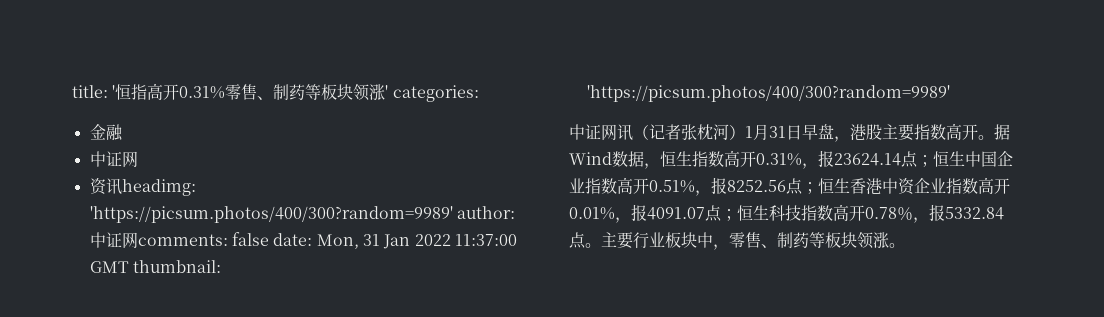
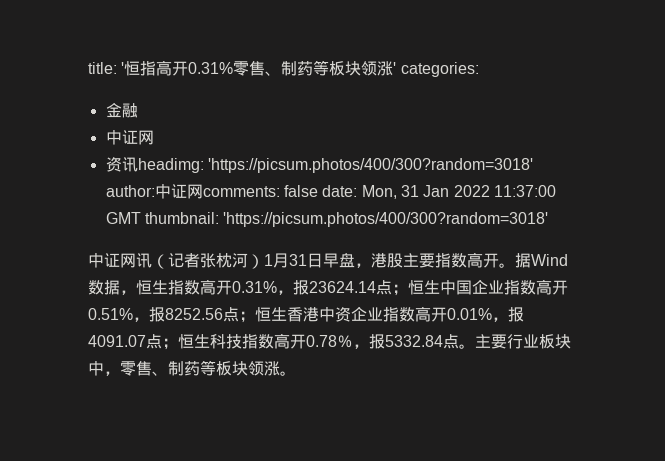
[89,206,453,223] 'https://picsum.photos/400/300?random=9989' -> [207,158,533,173] 'https://picsum.photos/400/300?random=3018'
[586,85,950,102] 'https://picsum.photos/400/300?random=9989' -> [223,212,549,227] 'https://picsum.photos/400/300?random=3018'

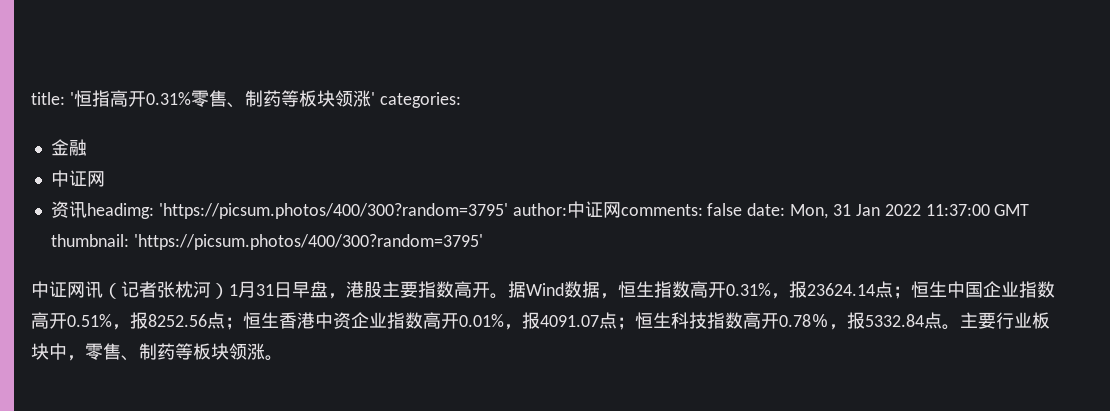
[207,158,533,173] 'https://picsum.photos/400/300?random=3018' -> [158,203,508,219] 'https://picsum.photos/400/300?random=3795'
[223,212,549,227] 'https://picsum.photos/400/300?random=3018' -> [133,234,483,250] 'https://picsum.photos/400/300?random=3795'

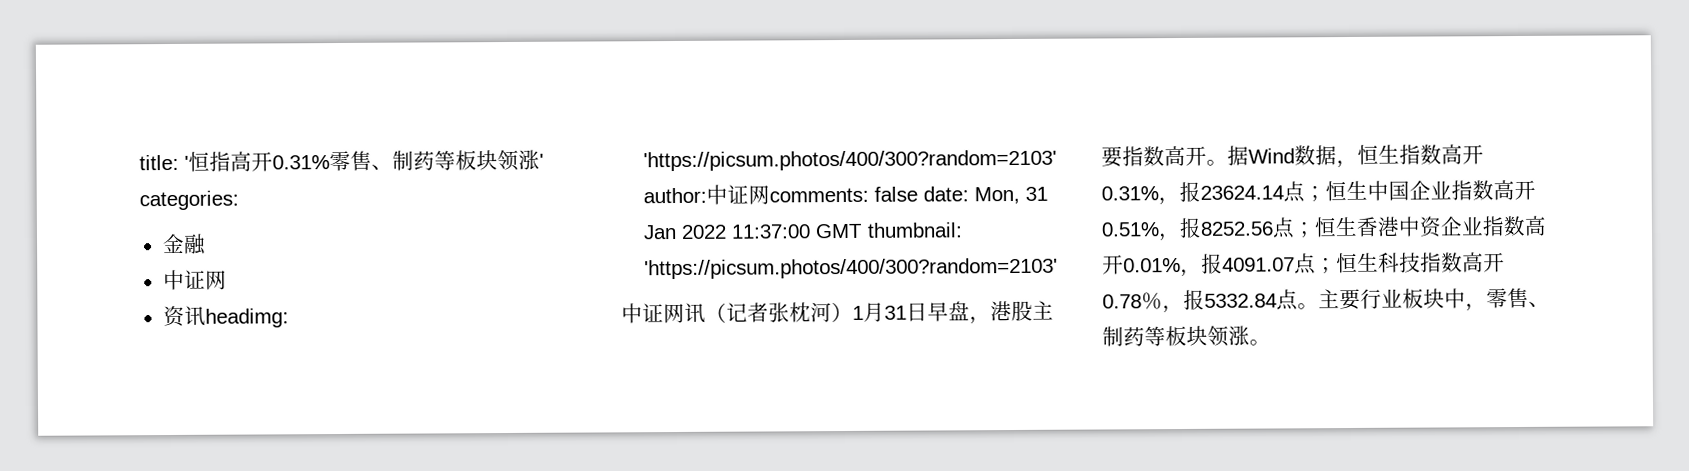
[158,203,508,219] 'https://picsum.photos/400/300?random=3795' -> [642,149,1057,172] 'https://picsum.photos/400/300?random=2103'
[133,234,483,250] 'https://picsum.photos/400/300?random=3795' -> [643,257,1058,280] 'https://picsum.photos/400/300?random=2103'

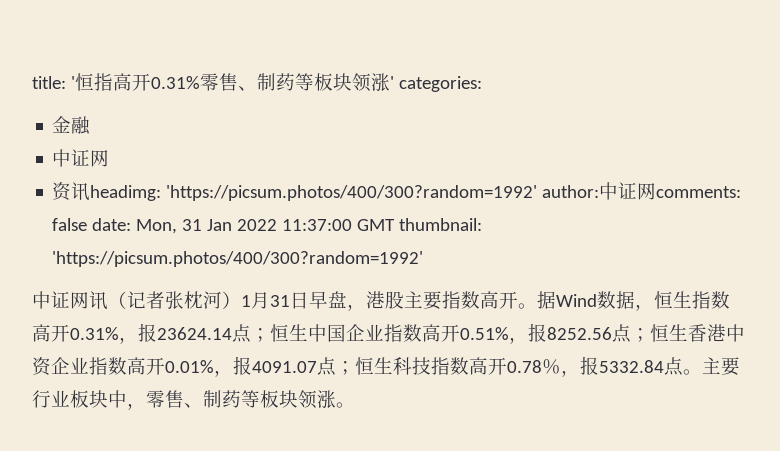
[642,149,1057,172] 'https://picsum.photos/400/300?random=2103' -> [166,185,538,201] 'https://picsum.photos/400/300?random=1992'
[643,257,1058,280] 'https://picsum.photos/400/300?random=2103' -> [52,251,424,267] 'https://picsum.photos/400/300?random=1992'

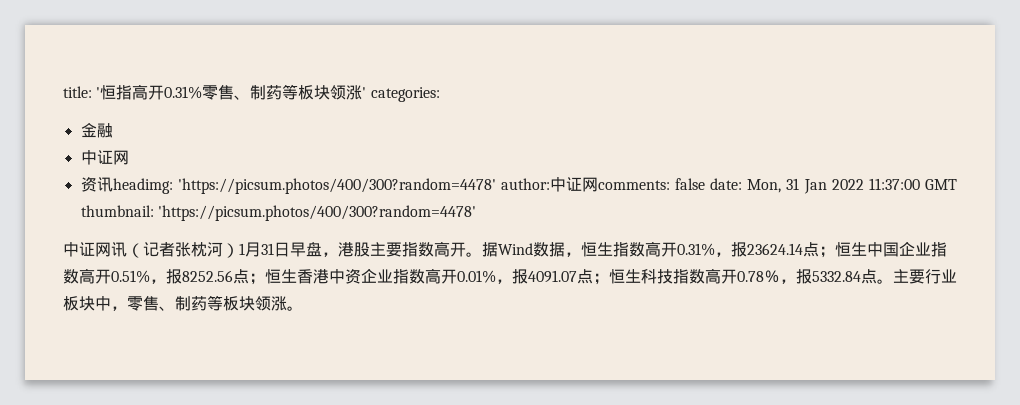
[166,185,538,201] 'https://picsum.photos/400/300?random=1992' -> [177,178,496,194] 'https://picsum.photos/400/300?random=4478'
[52,251,424,267] 'https://picsum.photos/400/300?random=1992' -> [157,205,476,221] 'https://picsum.photos/400/300?random=4478'

